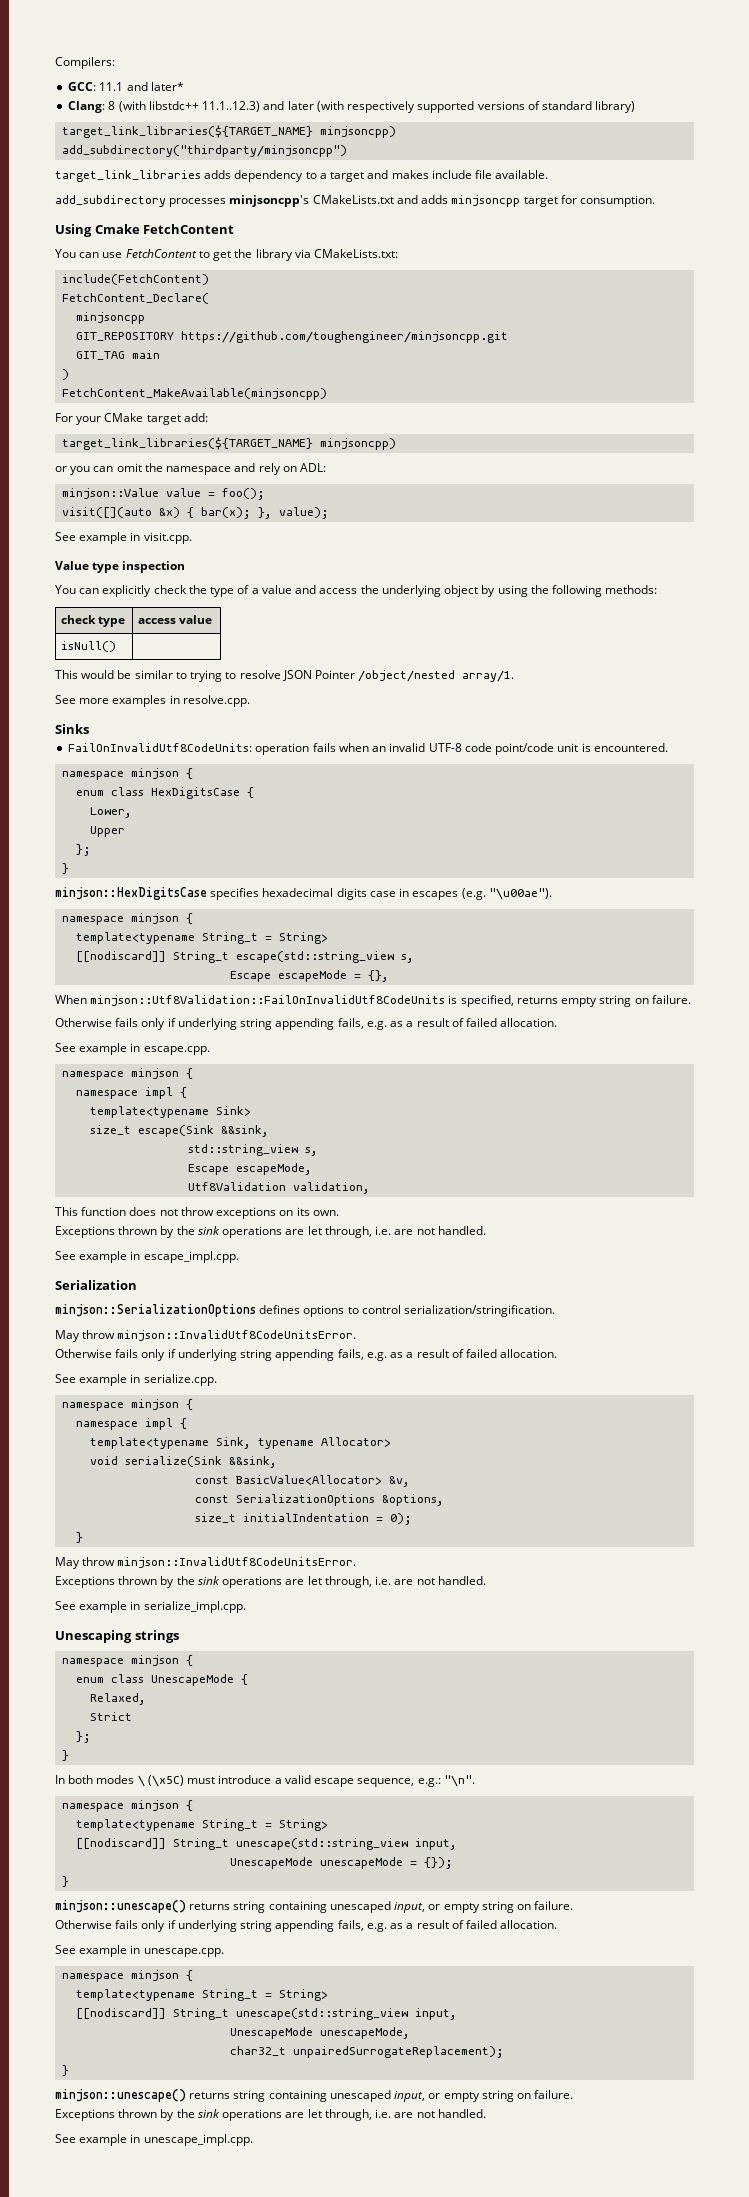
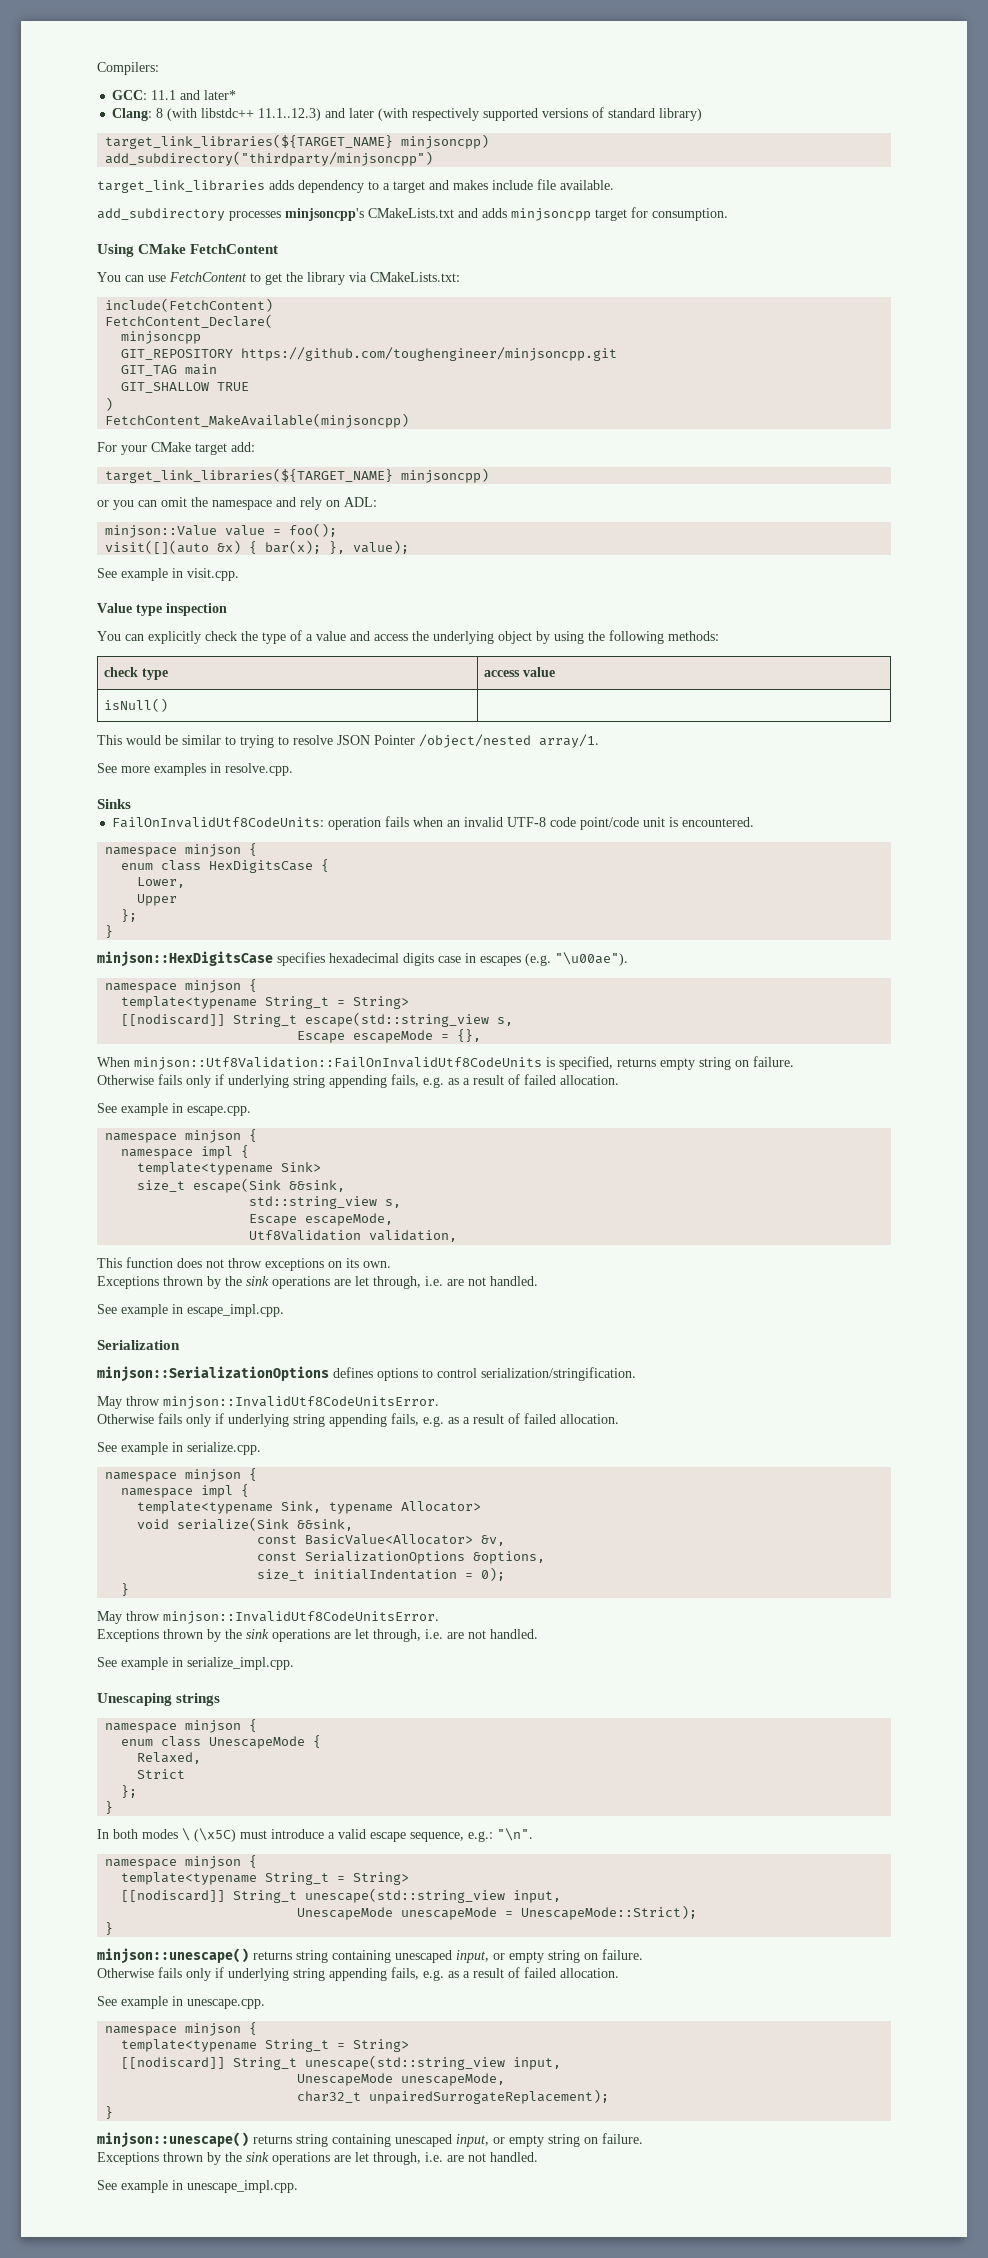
[94,224,140,234] Cmake -> [138,244,187,254] CMake
(161, 354) none -> [121,382,250,393] // GIT_SHALLOW TRUE
[424,1857,454,1869] {}); -> [521,1905,698,1920] UnescapeMode::Strict);

